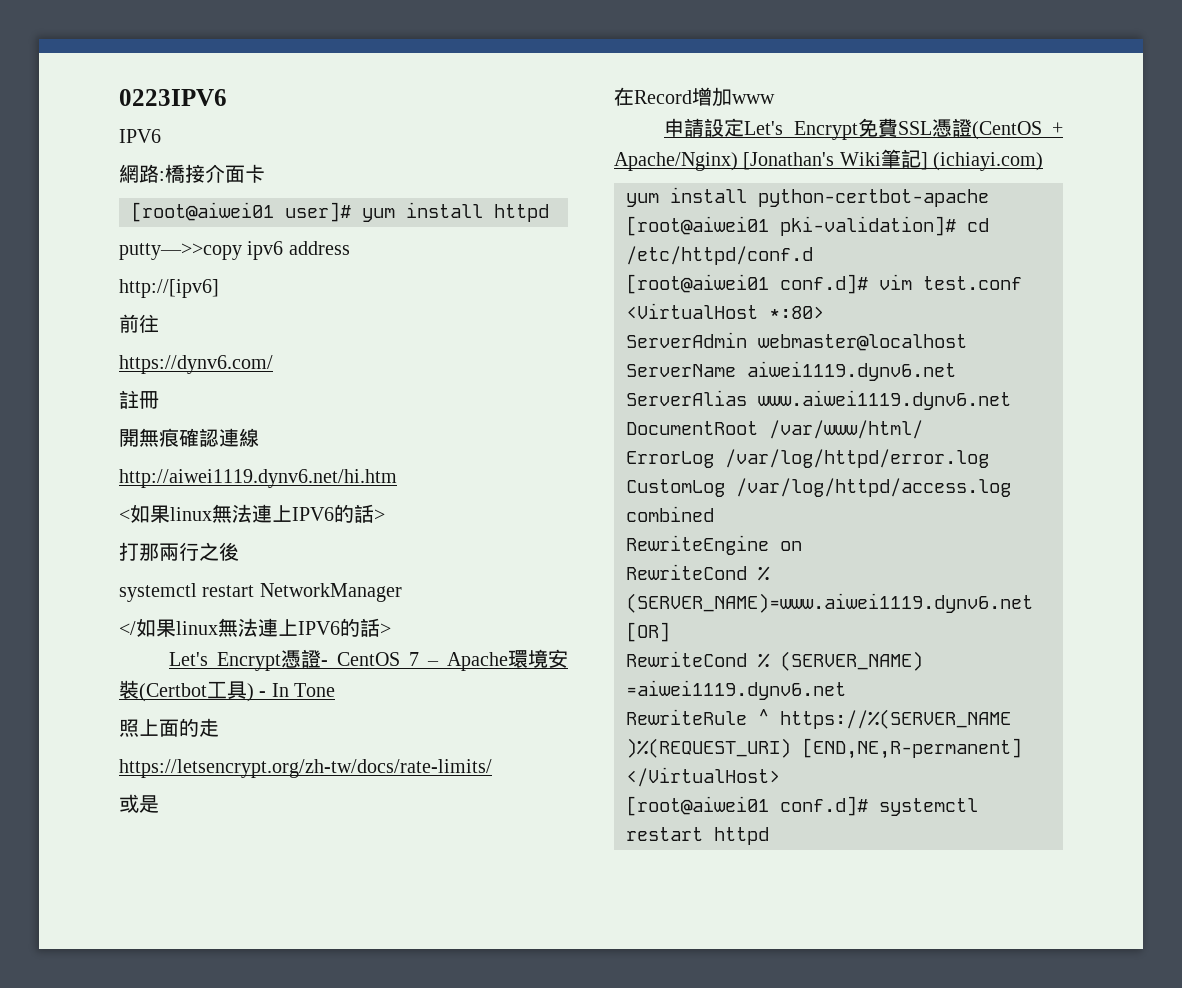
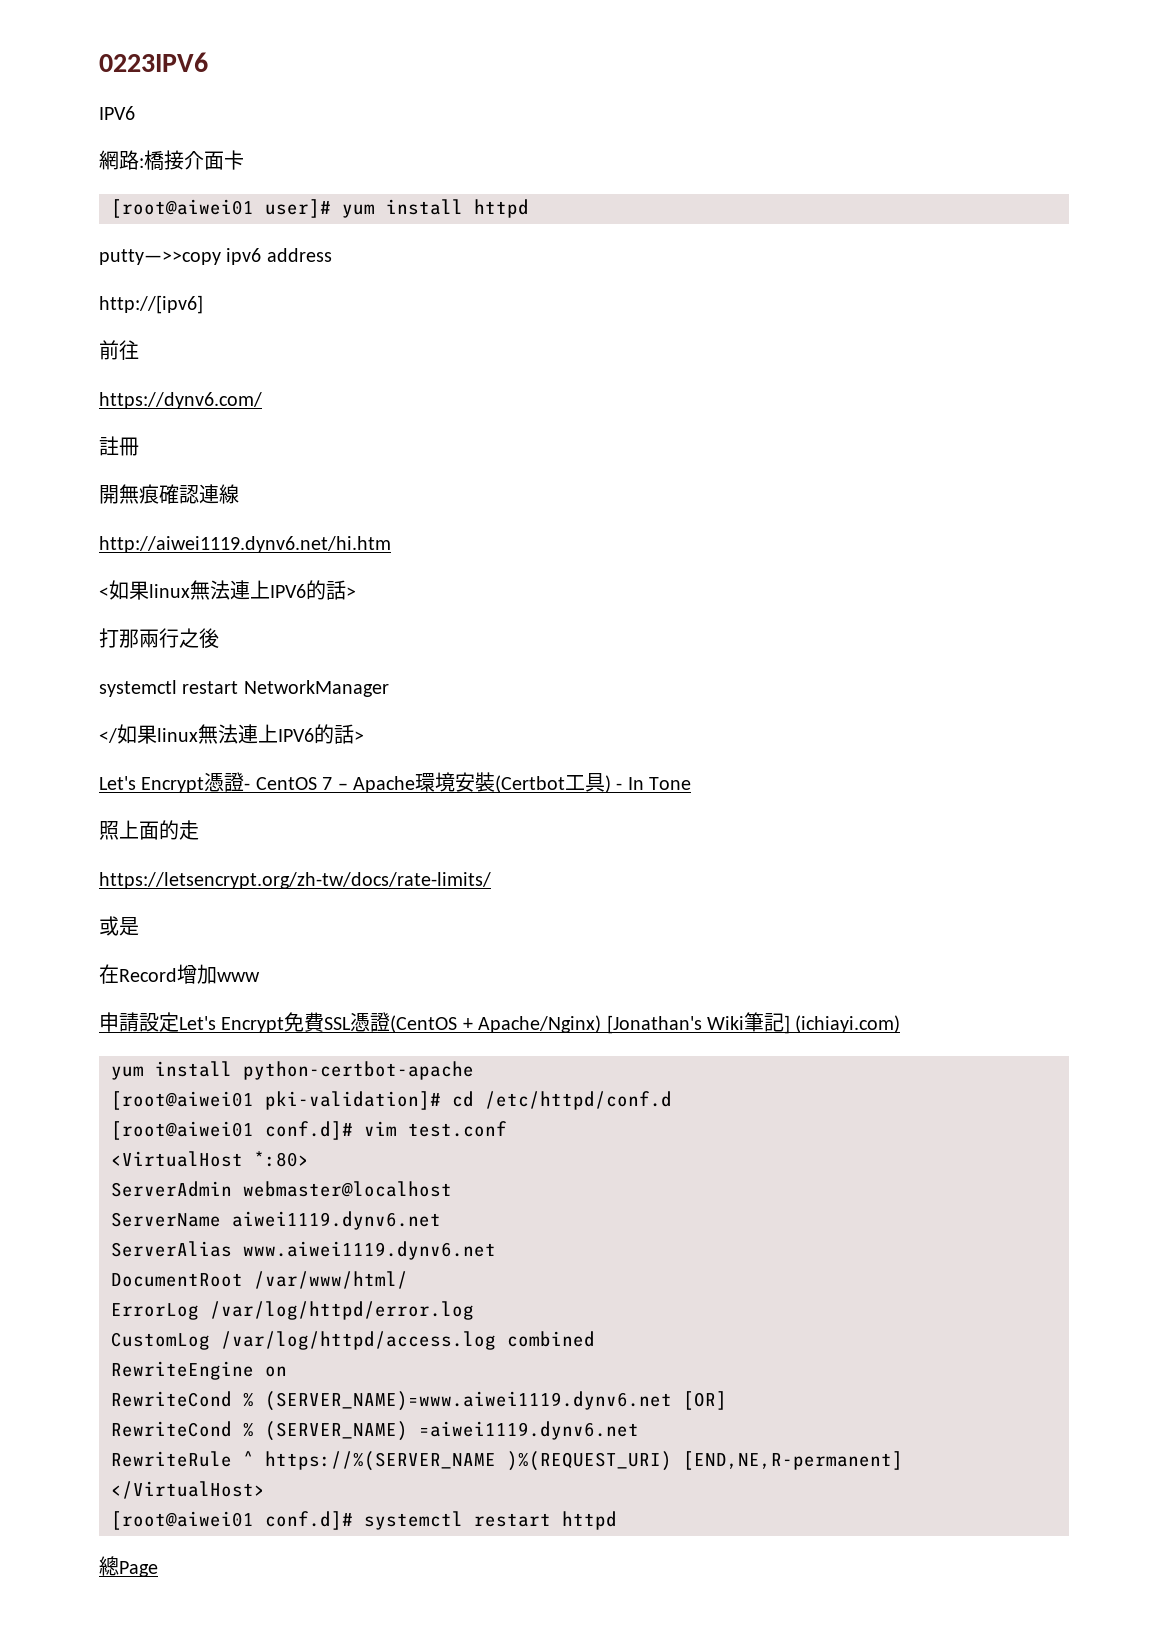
(769, 836) none -> [99,1556,158,1577] // 總Page

